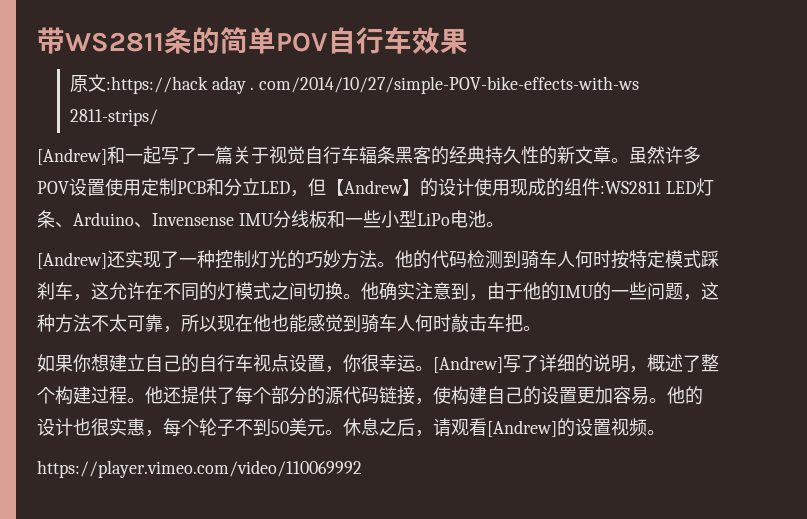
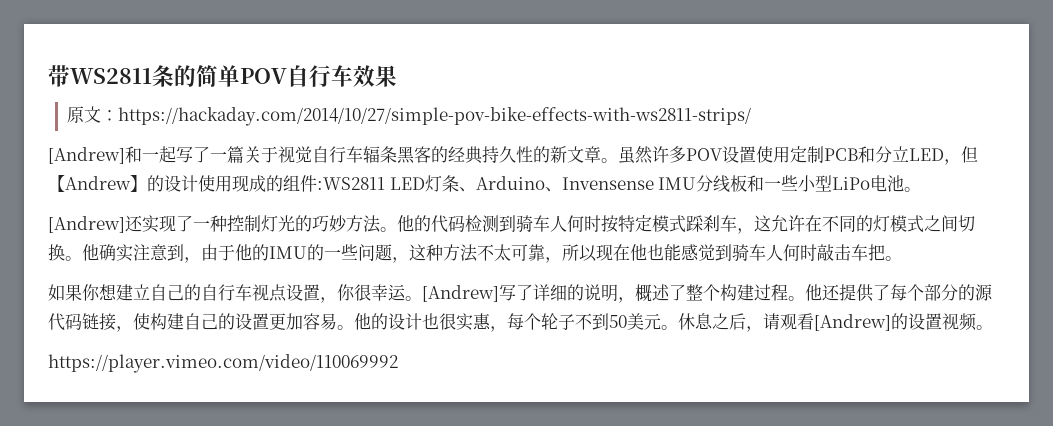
[105,76,640,94] [69,109,158,126] :https://hack aday . com/2014/10/27/simple-POV-bike-effects-with-ws 2811-strips/ -> [100,107,751,126] ：https://hackaday.com/2014/10/27/simple-pov-bike-effects-with-ws2811-strips/

